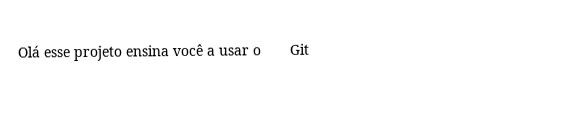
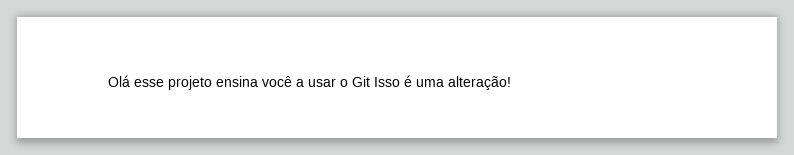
(309, 49) none -> [373,75,511,90] Isso é uma alteração!

